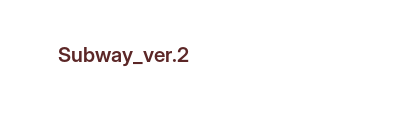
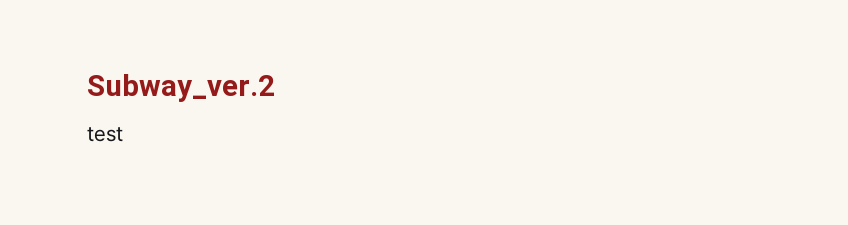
(189, 57) none -> [87,127,123,142] // test

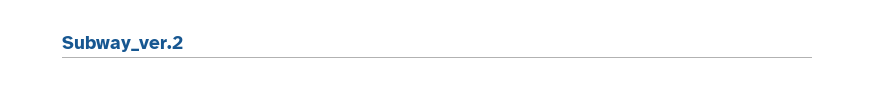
[87,127,123,142] // test -> (183, 44) none

